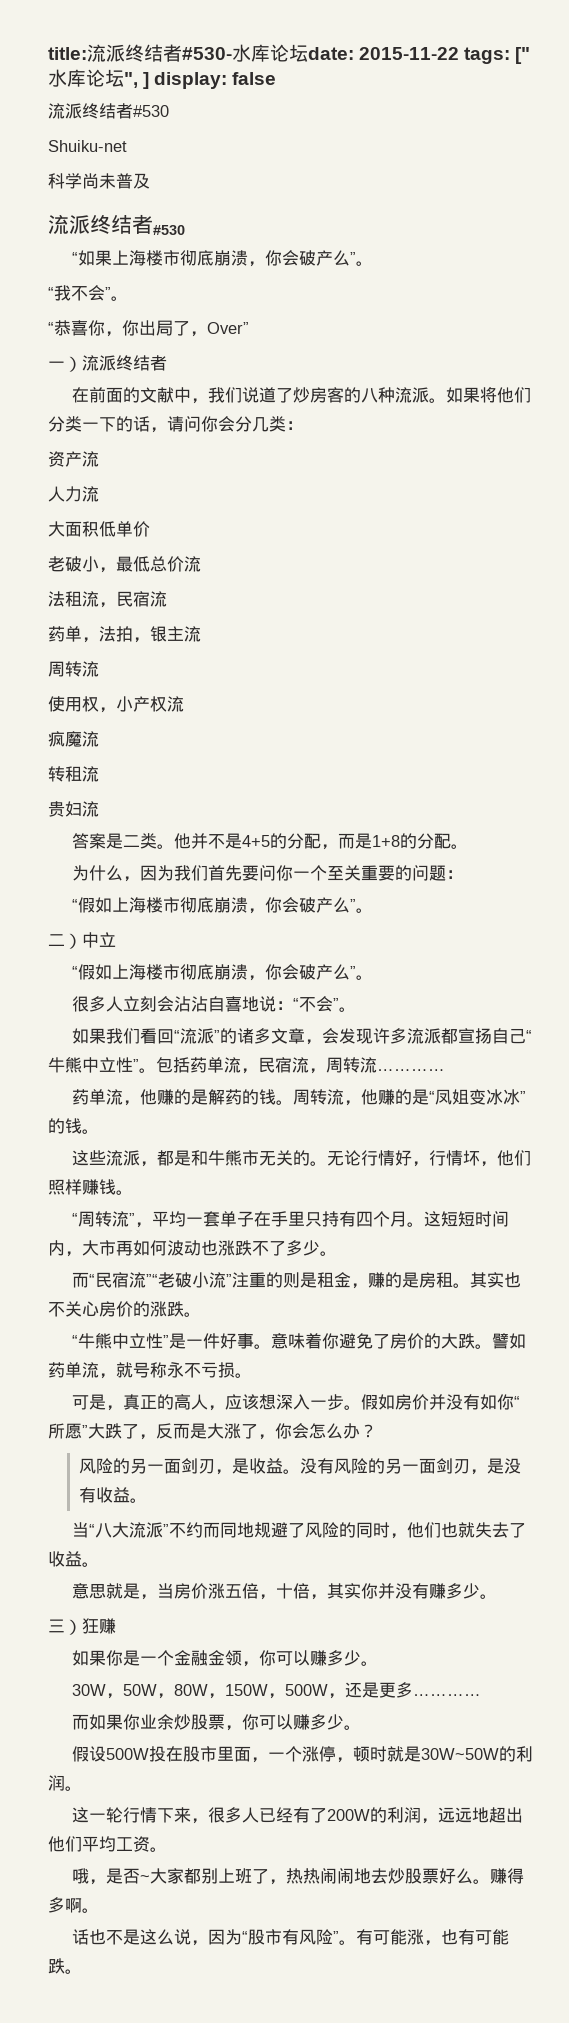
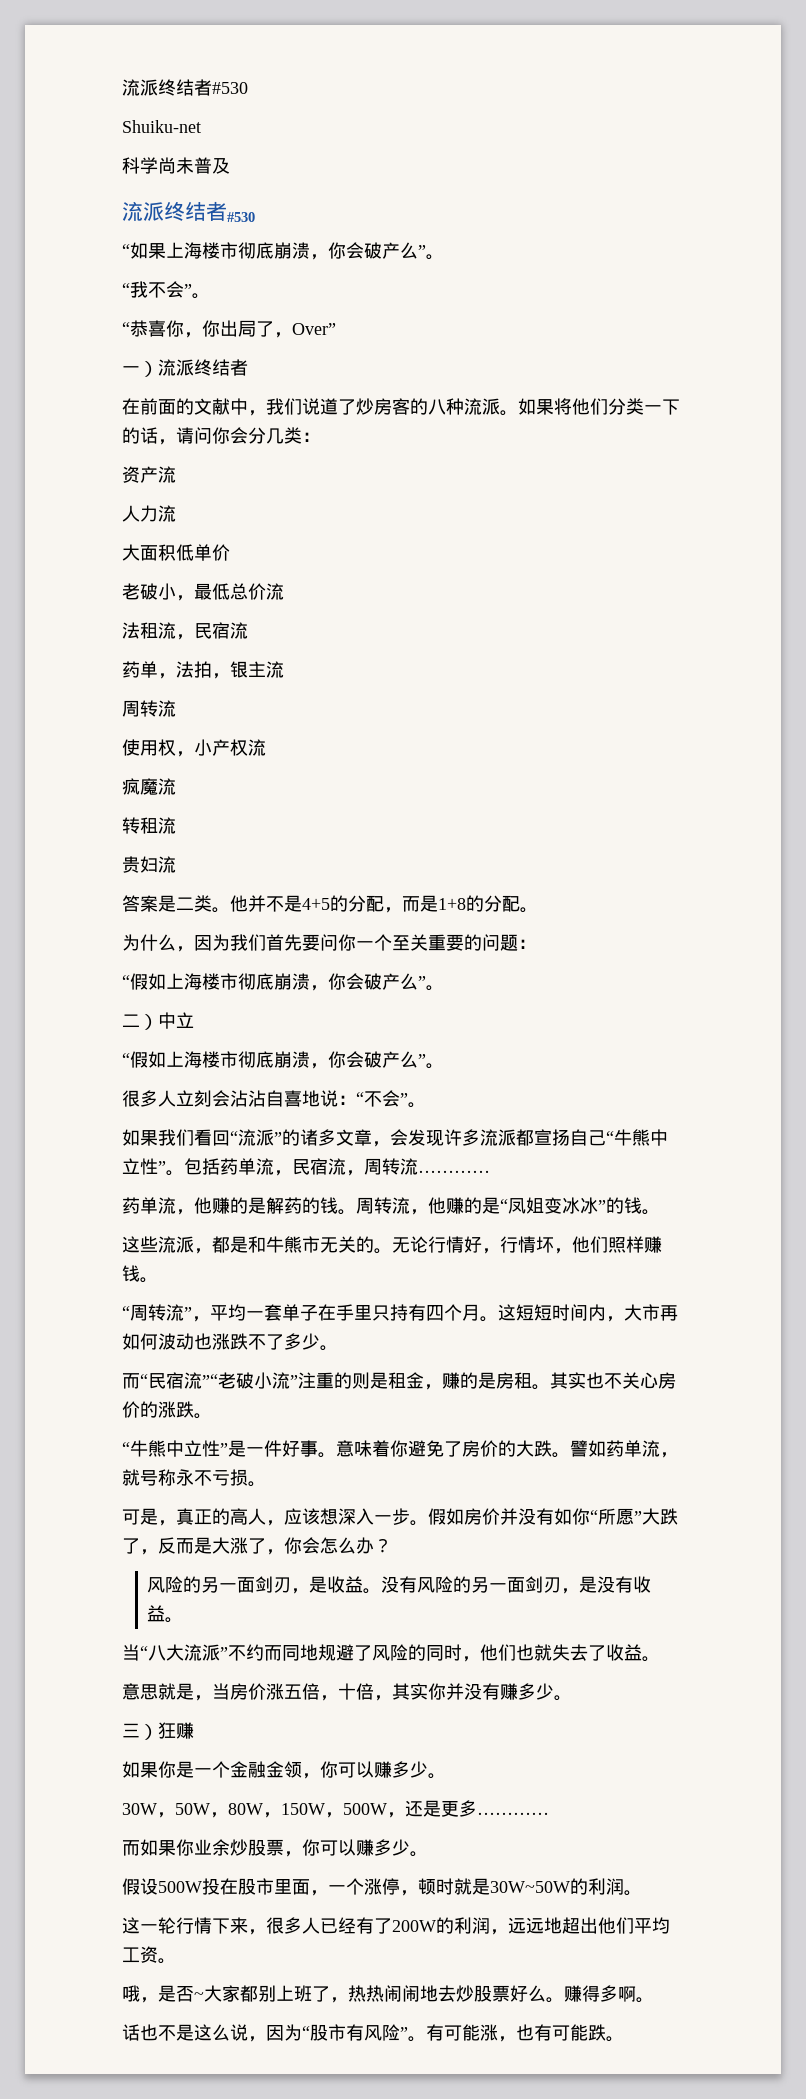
[48,44,531,64] [48,69,277,89] title:流派终结者#530-水库论坛date: 2015-11-22 tags: ["水库论坛", ] display: false // -> (122, 87) none

